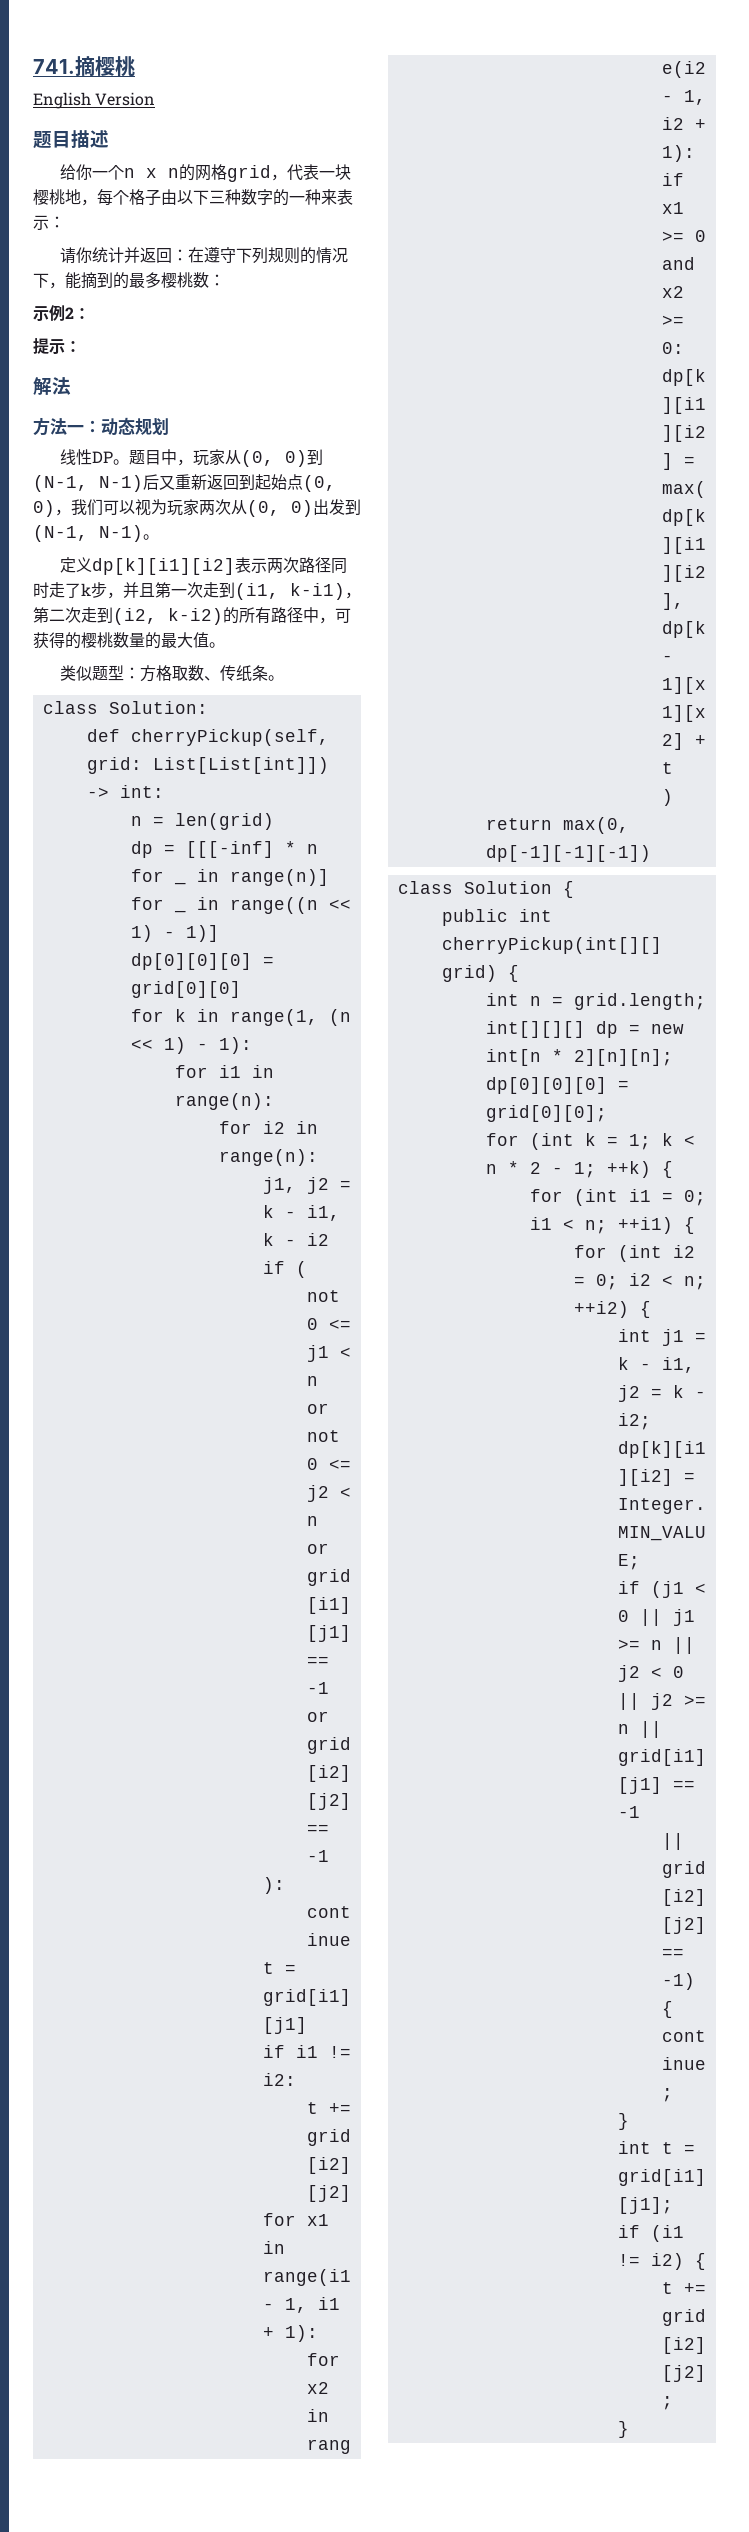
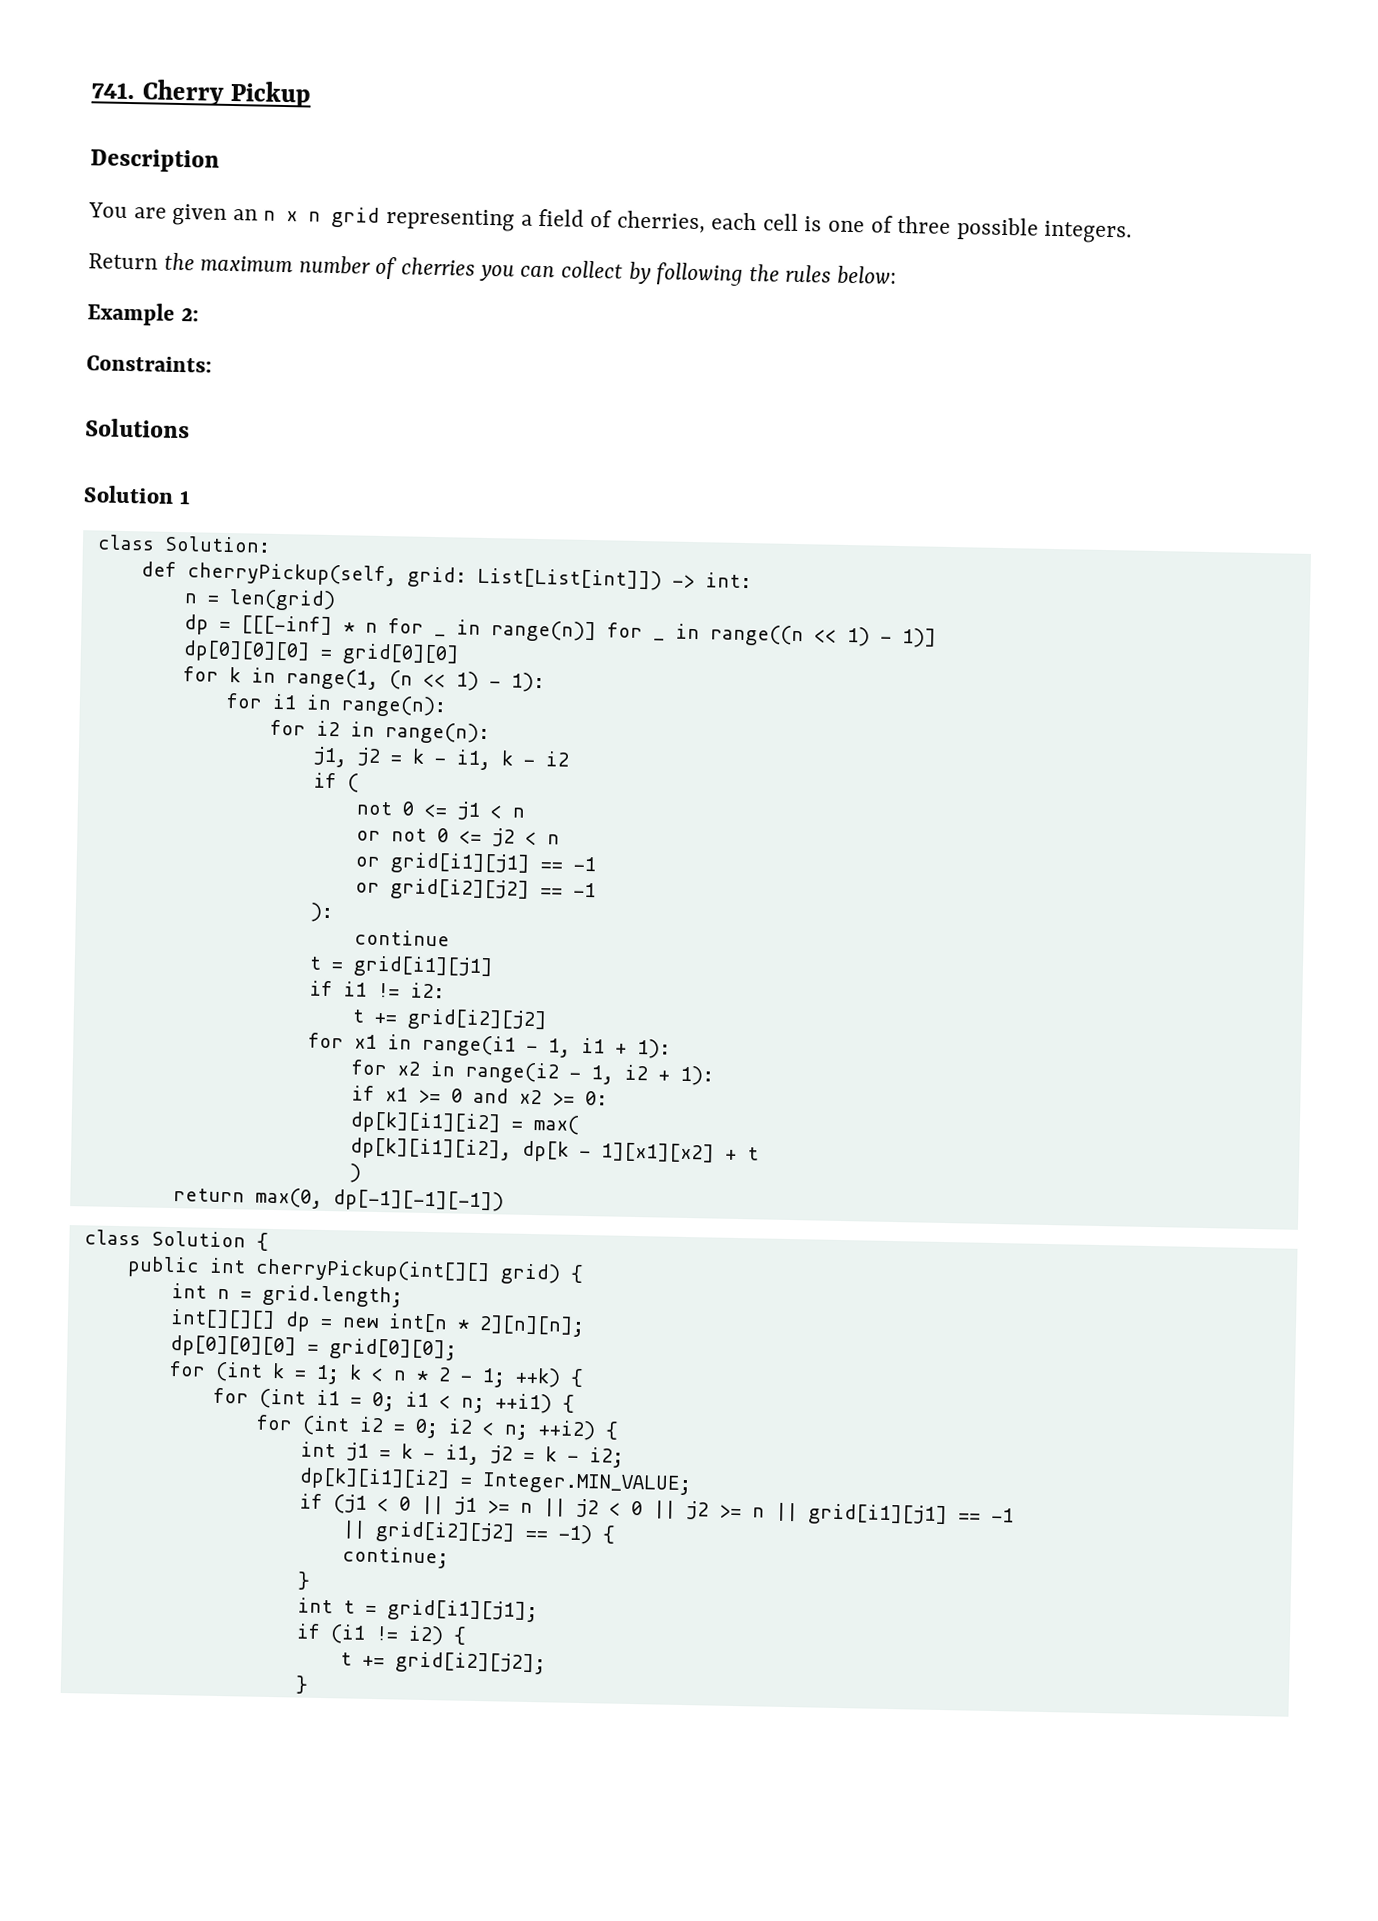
[75,56,135,77] [33,92,156,109] [33,130,109,149] [59,164,351,182] [33,189,353,206] [33,215,65,230] [59,247,348,264] [33,272,225,289] [33,305,90,321] [33,338,81,354] [33,377,71,395] [33,417,169,436] [59,449,323,467] [33,474,336,492] [33,499,361,517] [33,525,159,542] [59,557,347,575] [33,582,361,600] [33,607,351,625] [33,632,225,649] [59,665,284,682] 摘樱桃 // English Version // 题目描述 // 给你一个n x n的网格grid，代表一块樱桃地，每个格子由以下三种数字的一种来表示： // 请你统计并返回：在遵守下列规则的情况下，能摘到的最多樱桃数： // 示例2： // 提示： // 解法 // 方法一：动态规划 // 线性DP。题目中，玩家从(0, 0)到(N-1, N-1)后又重新返回到起始点(0, 0)，我们可以视为玩家两次从(0, 0)出发到(N-1, N-1)。 // 定义dp[k][i1][i2]表示两次路径同时走了k步，并且第一次走到(i1, k-i1)，第二次走到(i2, k-i2)的所有路径中，可获得的樱桃数量的最大值。 // 类似题型：方格取数、传纸条。 -> [141,79,312,108] [90,148,220,173] [88,202,1133,244] [88,252,897,286] [87,302,199,326] [86,355,212,373] [85,418,190,439] [83,485,190,505] Cherry Pickup // Description // You are given an n x n grid representing a field of cherries, each cell is one of three possible integers. // Return the maximum number of cherries you can collect by following the rules below: // Example 2: // Constraints: // Solutions // Solution 1

